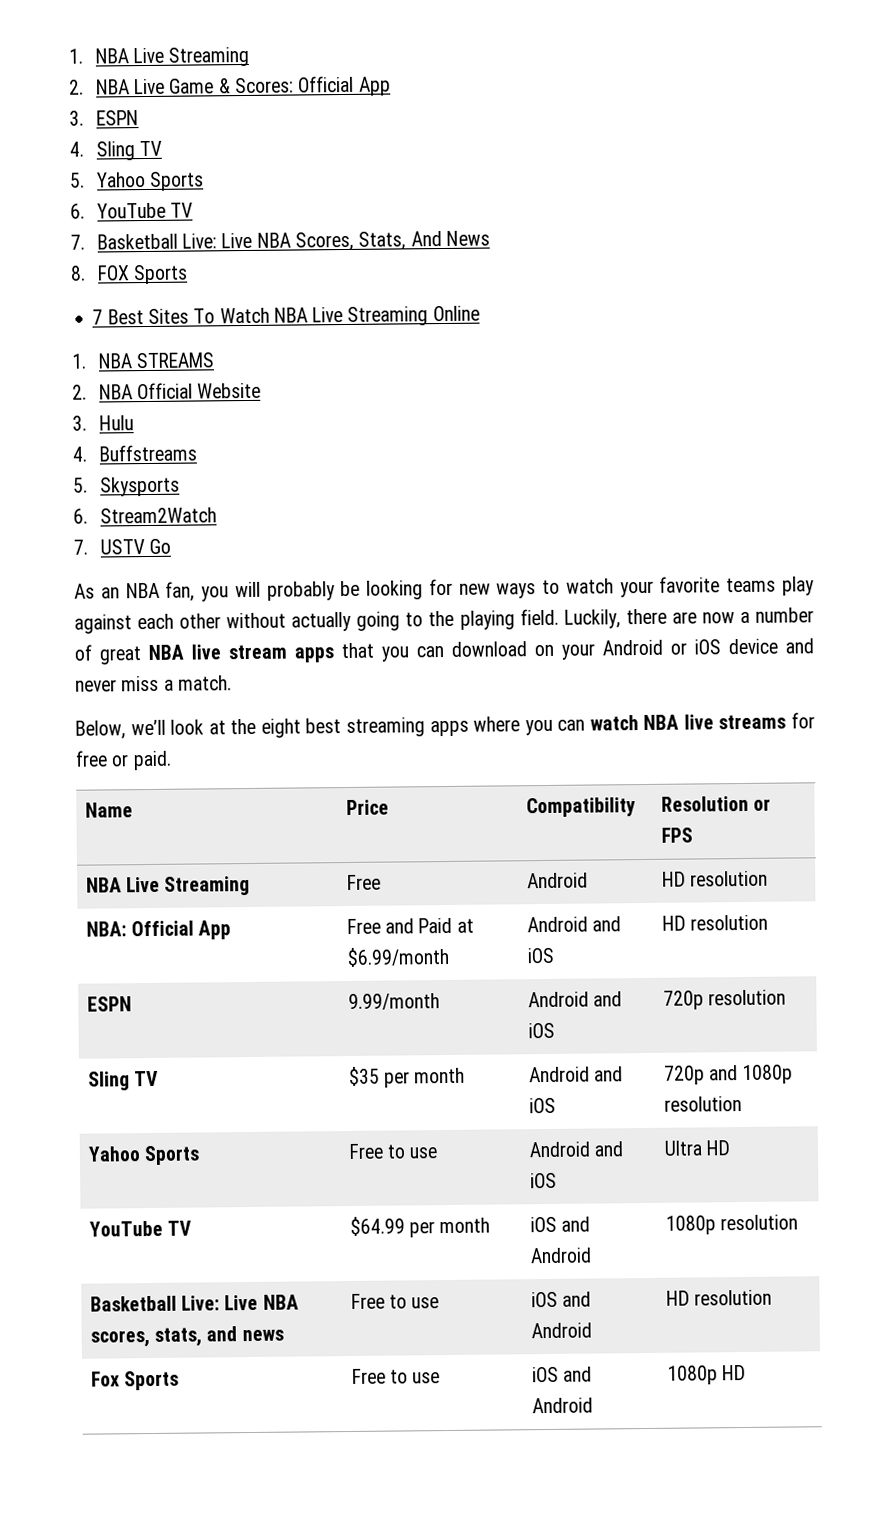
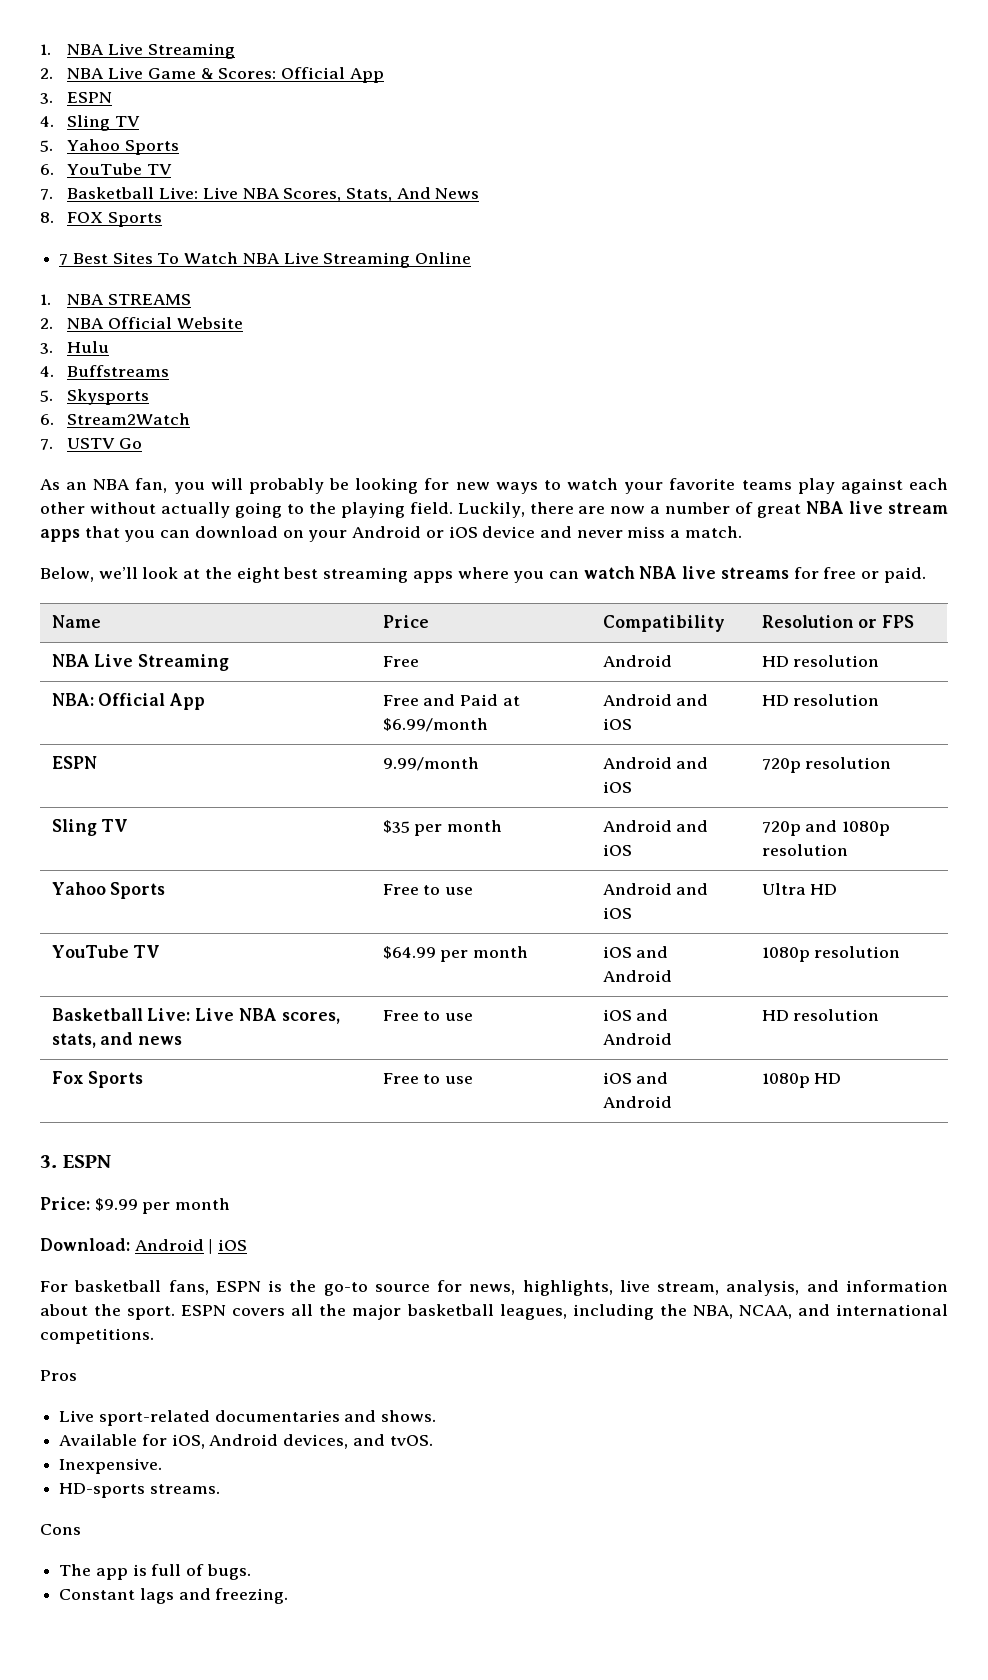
(747, 1372) none -> [40,1155,111,1168] [40,1197,231,1214] [40,1238,248,1254] [40,1280,948,1296] [40,1304,949,1320] [40,1328,154,1344] [40,1370,77,1381] [59,1410,437,1426] [59,1434,433,1449] [59,1458,163,1474] [59,1483,220,1498] [40,1524,81,1535] [59,1564,251,1580] [59,1588,289,1604] // 3. ESPN // Price: $9.99 per month // Download: Android | iOS // For basketball fans, ESPN is the go-to source for news, highlights, live stream, analysis, and information about the sport. ESPN covers all the major basketball leagues, including the NBA, NCAA, and international competitions. // Pros // Live sport-related documentaries and shows. // Available for iOS, Android devices, and tvOS. // Inexpensive. // HD-sports streams. // Cons // The app is full of bugs. // Constant lags and freezing.

